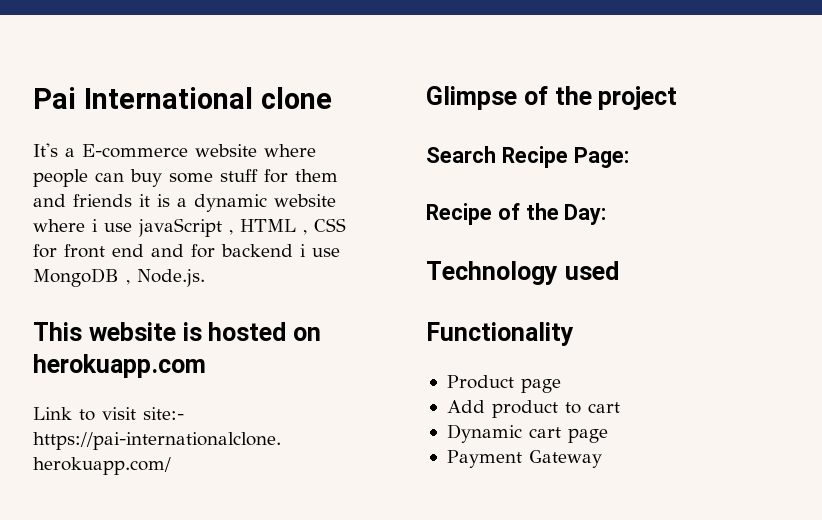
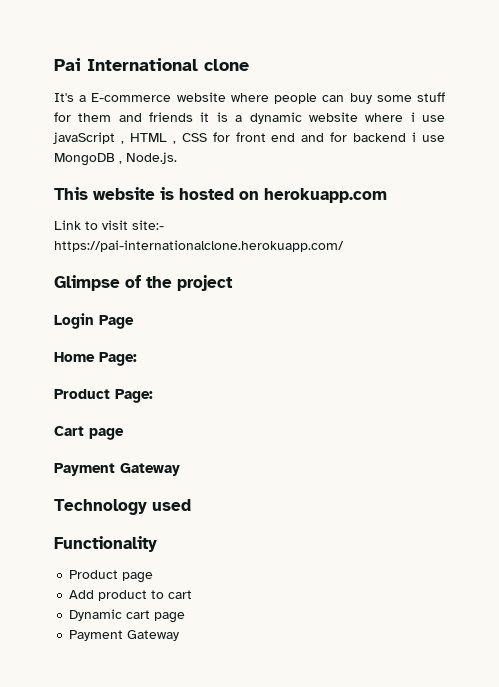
[426,146,629,168] [426,203,607,225] Search Recipe Page: // Recipe of the Day: -> [54,313,134,329] [54,352,137,366] [54,389,153,403] [54,426,124,440] [54,463,180,476] Login Page // Home Page: // Product Page: // Cart page // Payment Gateway

